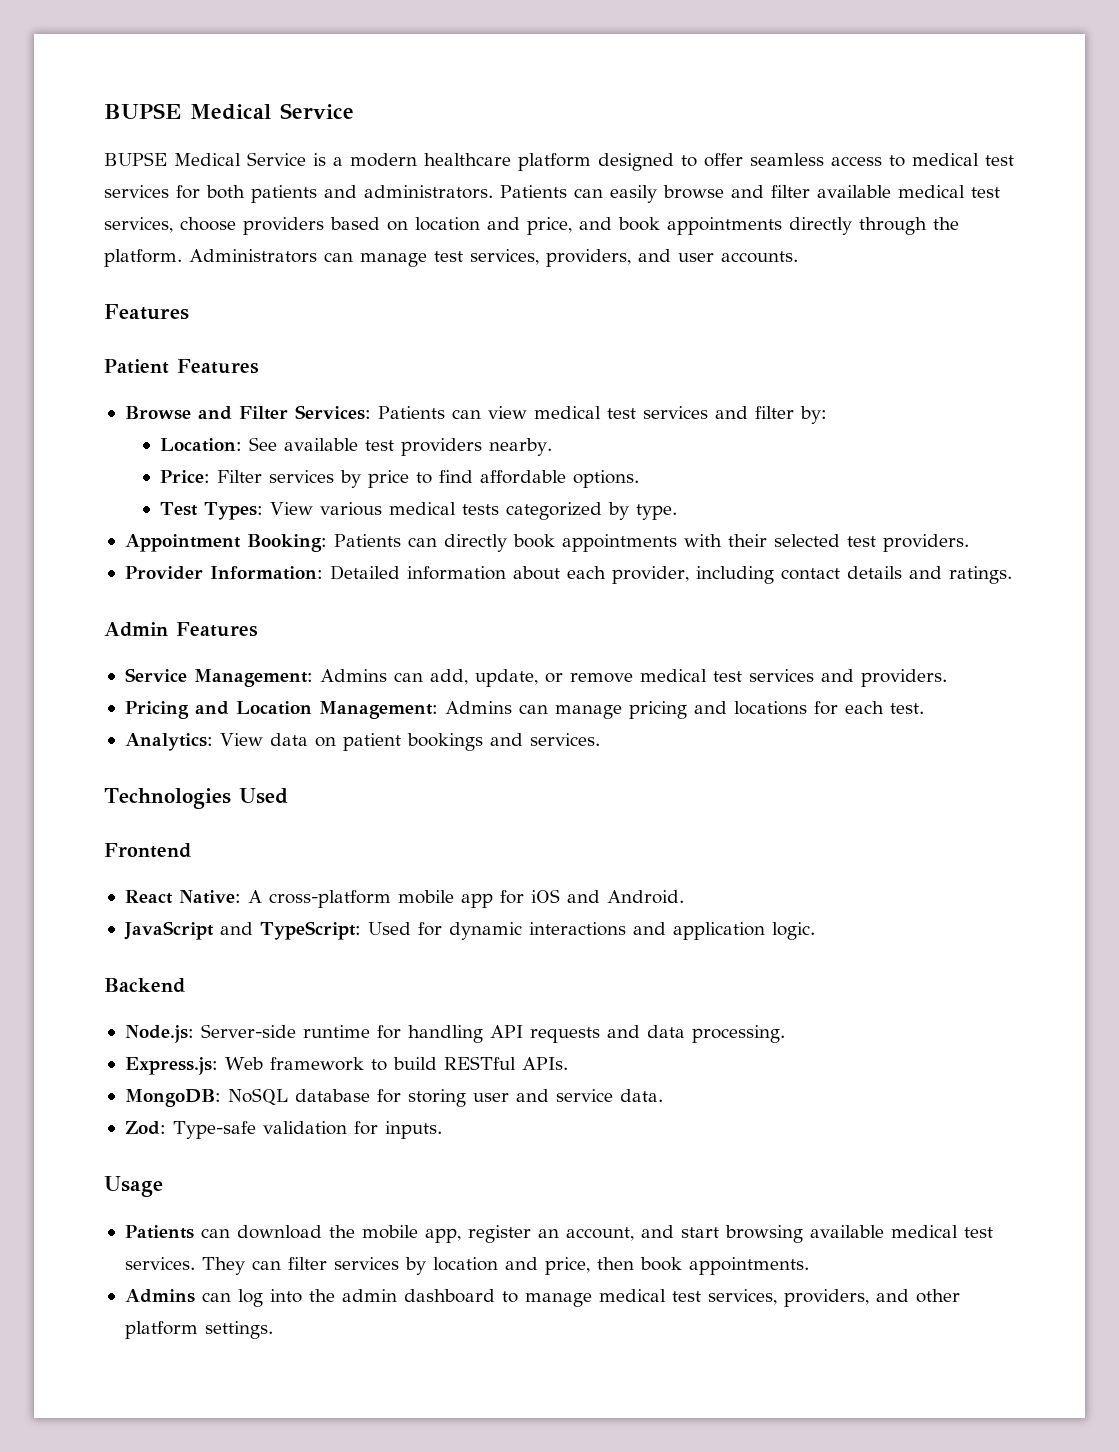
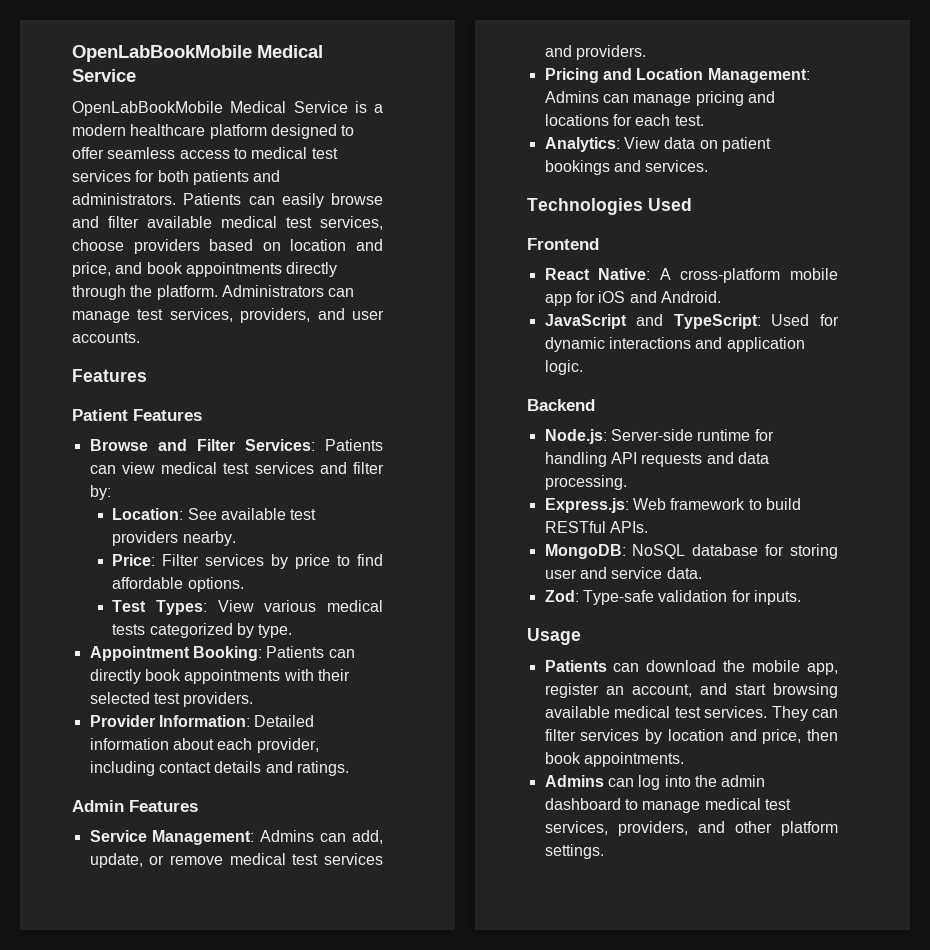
[104,103,181,119] BUPSE -> [72,45,252,62] OpenLabBookMobile
[104,152,167,166] BUPSE -> [72,101,223,116] OpenLabBookMobile

